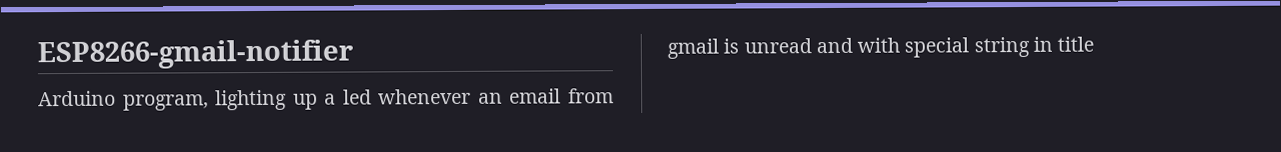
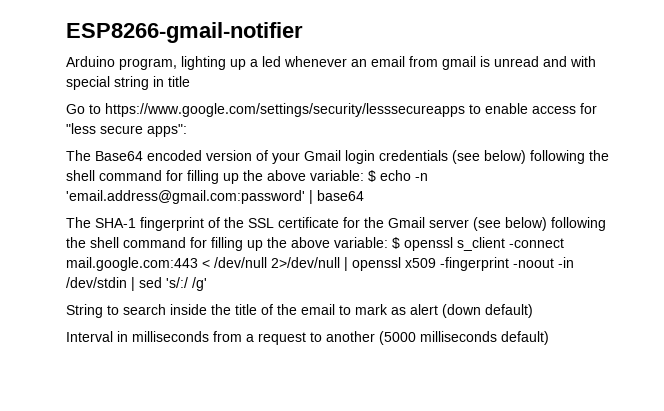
(1095, 44) none -> [66,103,597,117] [66,123,187,137] [66,150,609,164] [66,170,428,184] [66,190,364,204] [66,217,606,231] [66,237,564,251] [66,257,574,271] [66,277,207,291] [66,304,533,318] [66,331,549,345] // Go to https://www.google.com/settings/security/lesssecureapps to enable access for "less secure apps": // The Base64 encoded version of your Gmail login credentials (see below) following the shell command for filling up the above variable: $ echo -n 'email.address@gmail.com:password' | base64 // The SHA-1 fingerprint of the SSL certificate for the Gmail server (see below) following the shell command for filling up the above variable: $ openssl s_client -connect mail.google.com:443 < /dev/null 2>/dev/null | openssl x509 -fingerprint -noout -in /dev/stdin | sed 's/:/ /g' // String to search inside the title of the email to mark as alert (down default) // Interval in milliseconds from a request to another (5000 milliseconds default)

